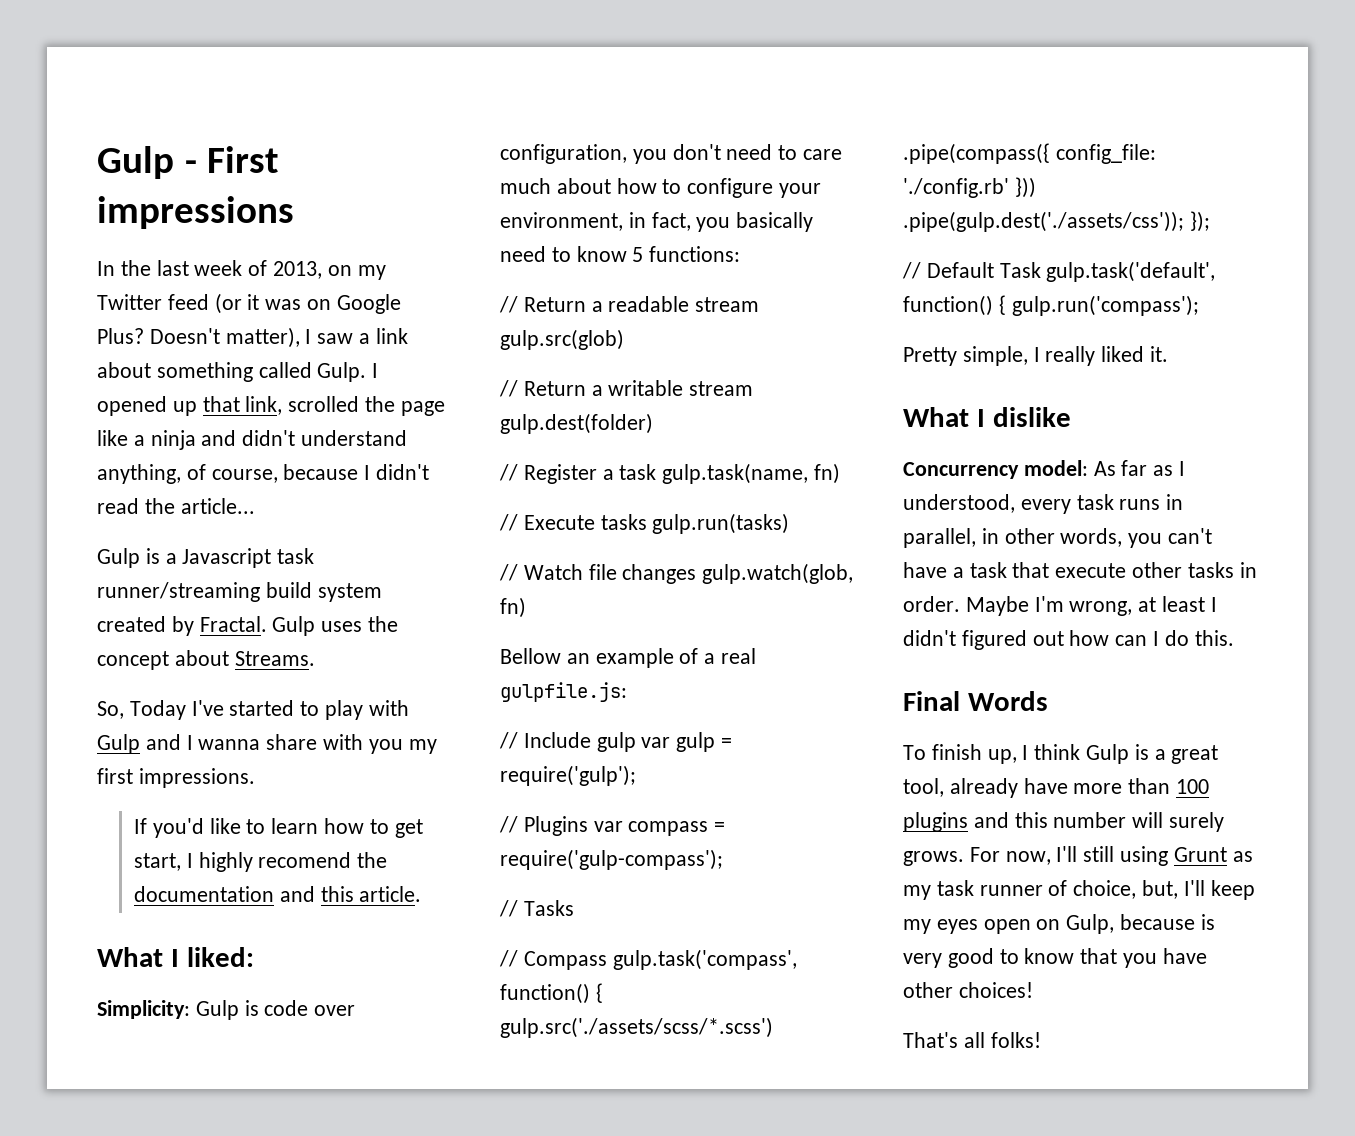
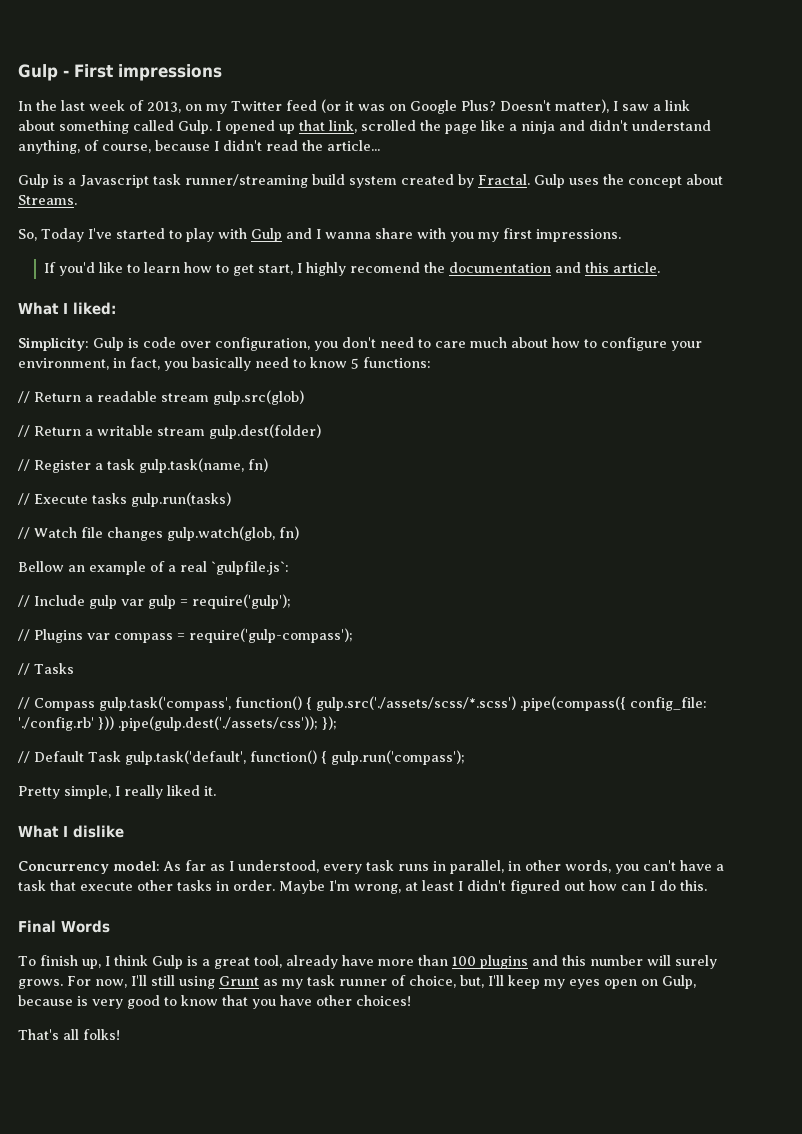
[500,682,627,702] gulpfile.js: -> [211,561,289,575] `gulpfile.js`:

